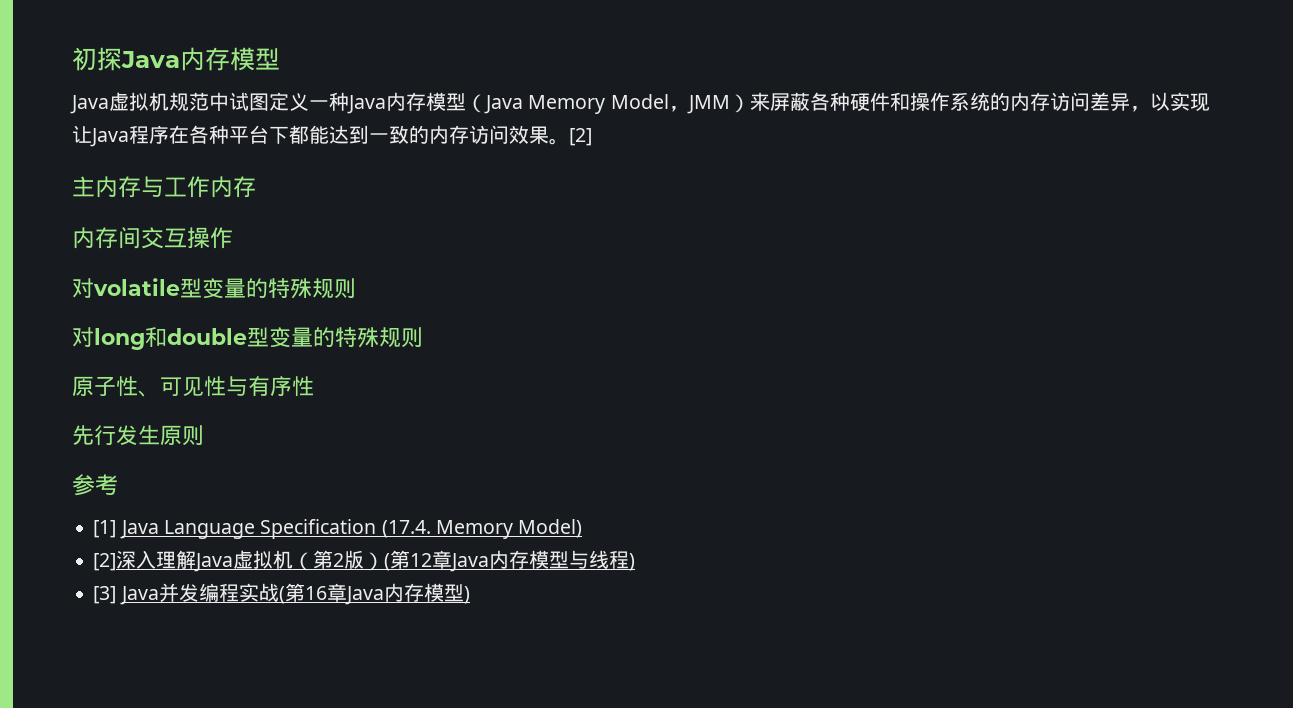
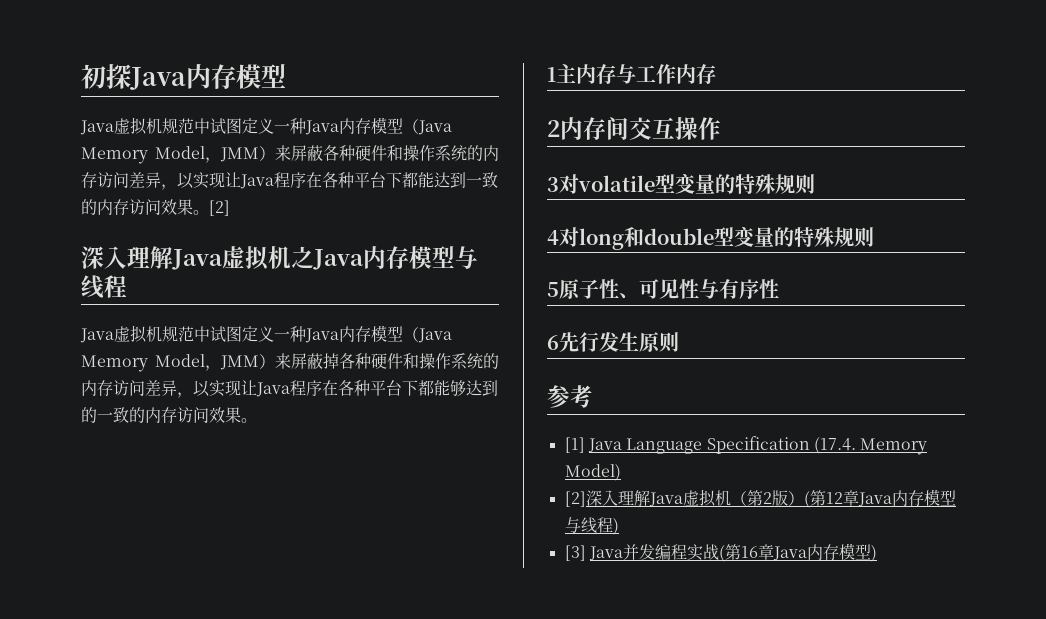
(592, 137) none -> [81,246,478,270] [81,275,127,299] [80,325,452,343] [81,353,499,372] [81,380,498,398] [81,407,257,423] [547,67,556,82] 深入理解Java虚拟机之Java内存模型与线程 // Java虚拟机规范中试图定义一种Java内存模型（Java Memory Model，JMM）来屏蔽掉各种硬件和操作系统的内存访问差异，以实现让Java程序在各种平台下都能够达到的一致的内存访问效果。 // 1
(256, 187) none -> [547,120,560,137] 2
(233, 238) none -> [547,177,559,192] 3
(356, 288) none -> [547,230,559,245] 4
(423, 337) none -> [547,282,559,297] 5
(314, 386) none -> [547,335,559,350] 6

